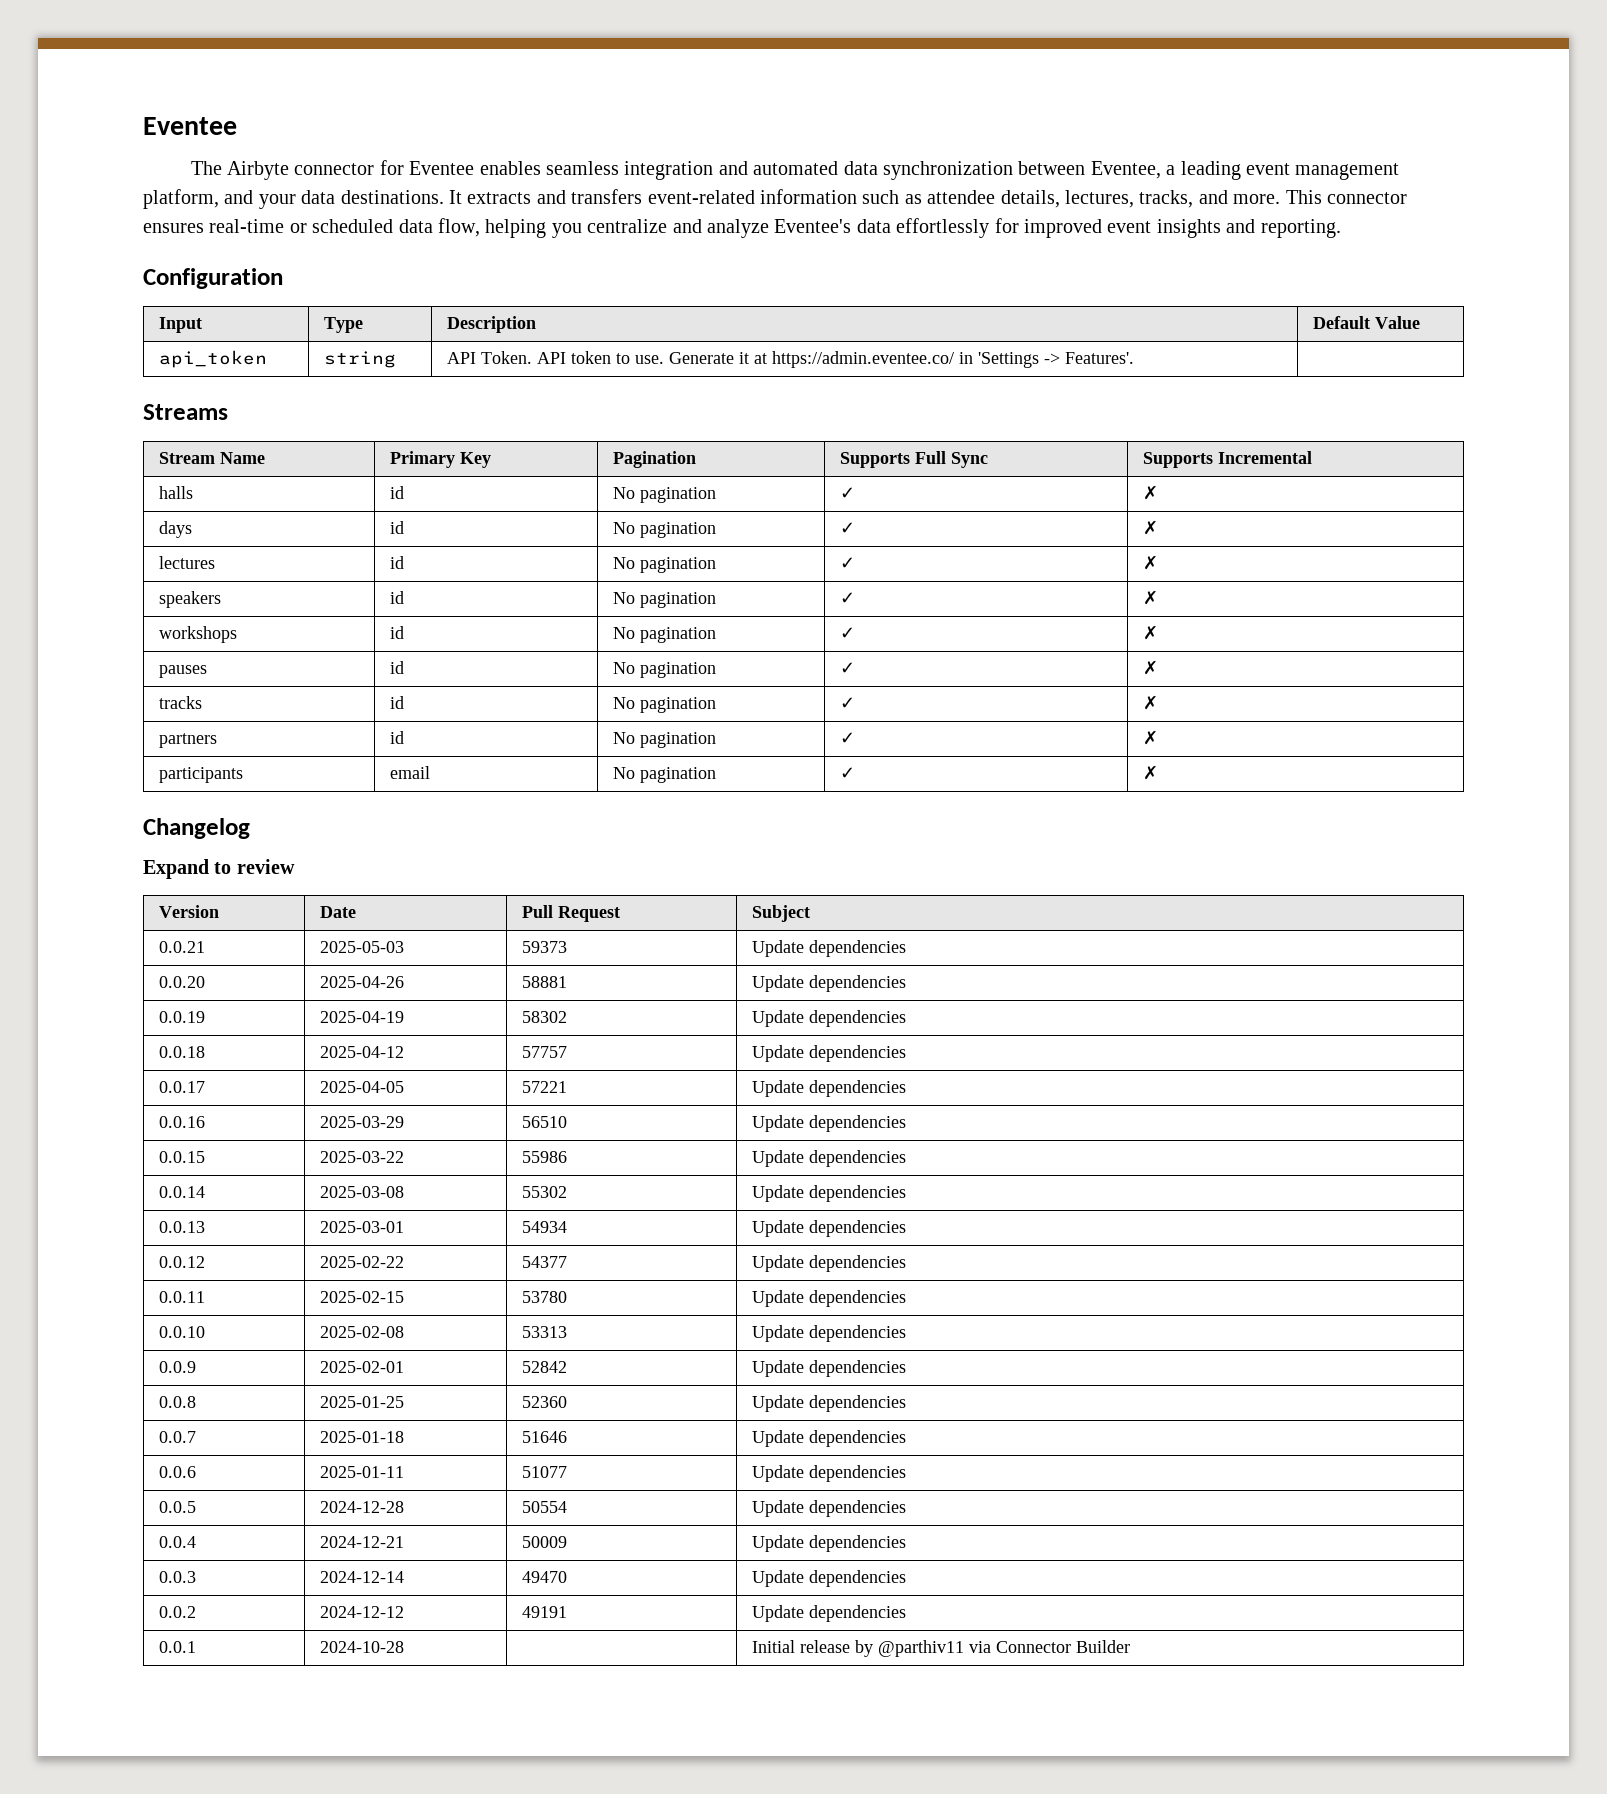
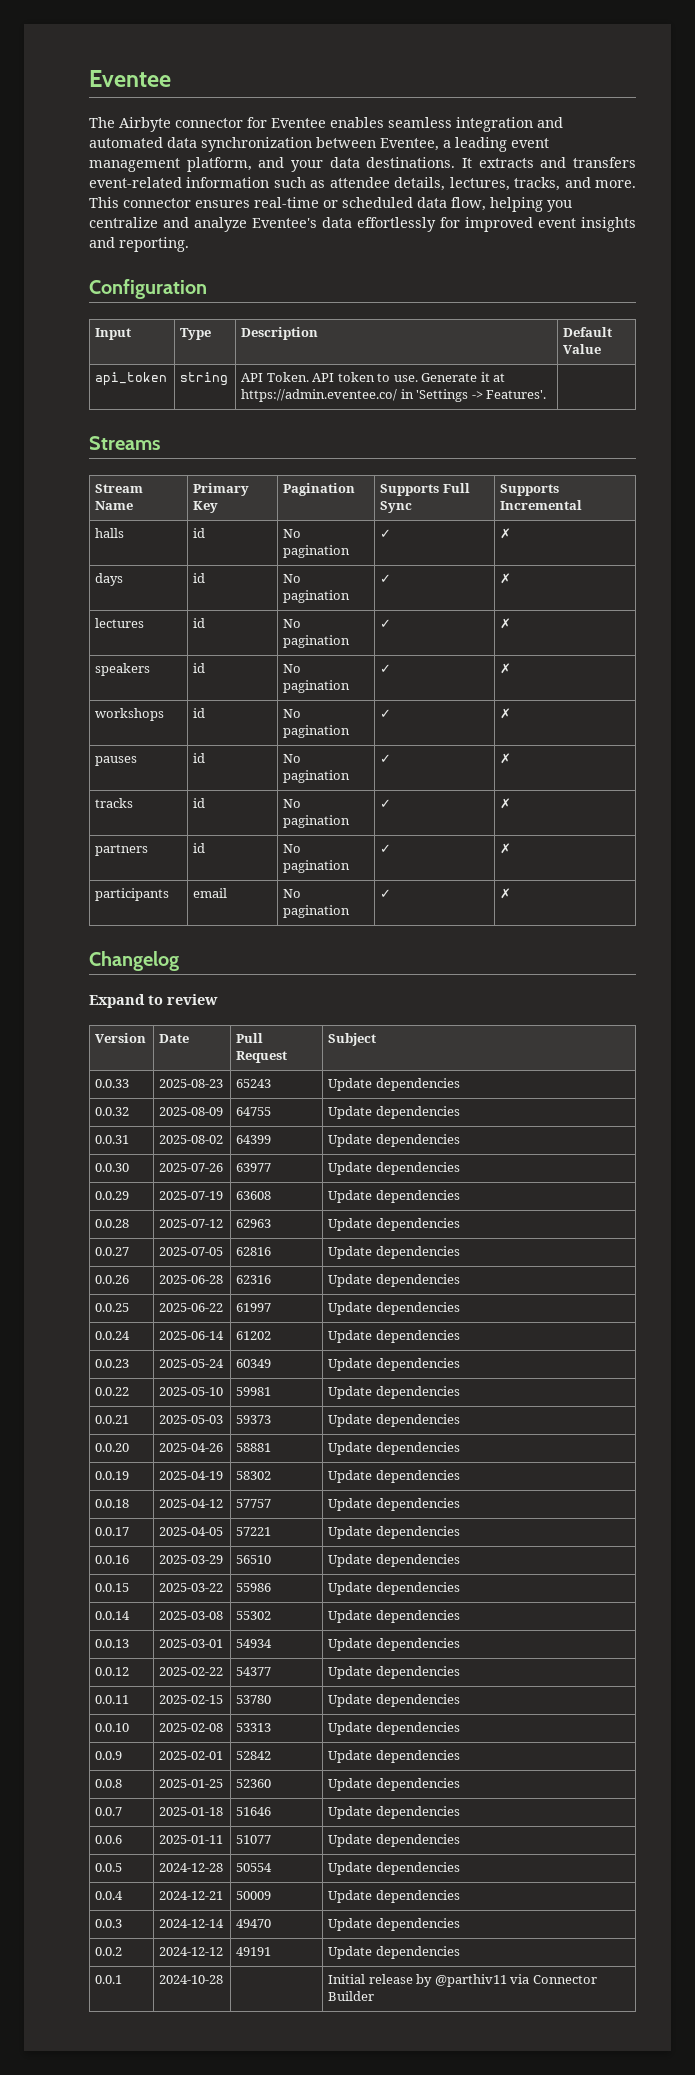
(810, 913) none -> [95,1079,130,1088] [159,1079,224,1088] [236,1079,272,1088] [328,1078,460,1091] [95,1107,130,1116] [159,1107,224,1116] [236,1107,272,1116] [328,1106,460,1119] [95,1135,130,1144] [159,1135,224,1144] [236,1135,272,1144] [328,1134,460,1147] [95,1163,130,1172] [159,1163,224,1172] [236,1163,272,1172] [328,1162,460,1175] [95,1191,130,1200] [159,1191,224,1200] [236,1191,272,1200] [328,1190,460,1203] [95,1219,130,1228] [159,1219,224,1228] [236,1219,272,1228] [328,1218,460,1231] [95,1247,130,1256] [159,1247,224,1256] [236,1247,272,1256] [328,1246,460,1259] [95,1275,130,1284] [159,1275,224,1284] [236,1275,272,1284] [328,1274,460,1287] [95,1303,130,1312] [159,1303,224,1312] [236,1303,272,1312] [328,1302,460,1315] [95,1331,131,1340] [159,1331,225,1340] [236,1331,272,1340] [328,1330,460,1343] [95,1359,130,1368] [159,1359,225,1368] [236,1359,272,1368] [328,1358,460,1371] [95,1387,130,1396] [159,1387,224,1396] [236,1387,272,1396] [328,1386,460,1399] // 0.0.33 | 2025-08-23 | 65243 | Update dependencies // 0.0.32 | 2025-08-09 | 64755 | Update dependencies // 0.0.31 | 2025-08-02 | 64399 | Update dependencies // 0.0.30 | 2025-07-26 | 63977 | Update dependencies // 0.0.29 | 2025-07-19 | 63608 | Update dependencies // 0.0.28 | 2025-07-12 | 62963 | Update dependencies // 0.0.27 | 2025-07-05 | 62816 | Update dependencies // 0.0.26 | 2025-06-28 | 62316 | Update dependencies // 0.0.25 | 2025-06-22 | 61997 | Update dependencies // 0.0.24 | 2025-06-14 | 61202 | Update dependencies // 0.0.23 | 2025-05-24 | 60349 | Update dependencies // 0.0.22 | 2025-05-10 | 59981 | Update dependencies

